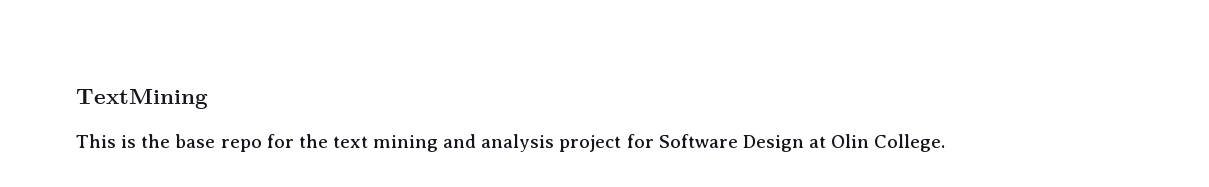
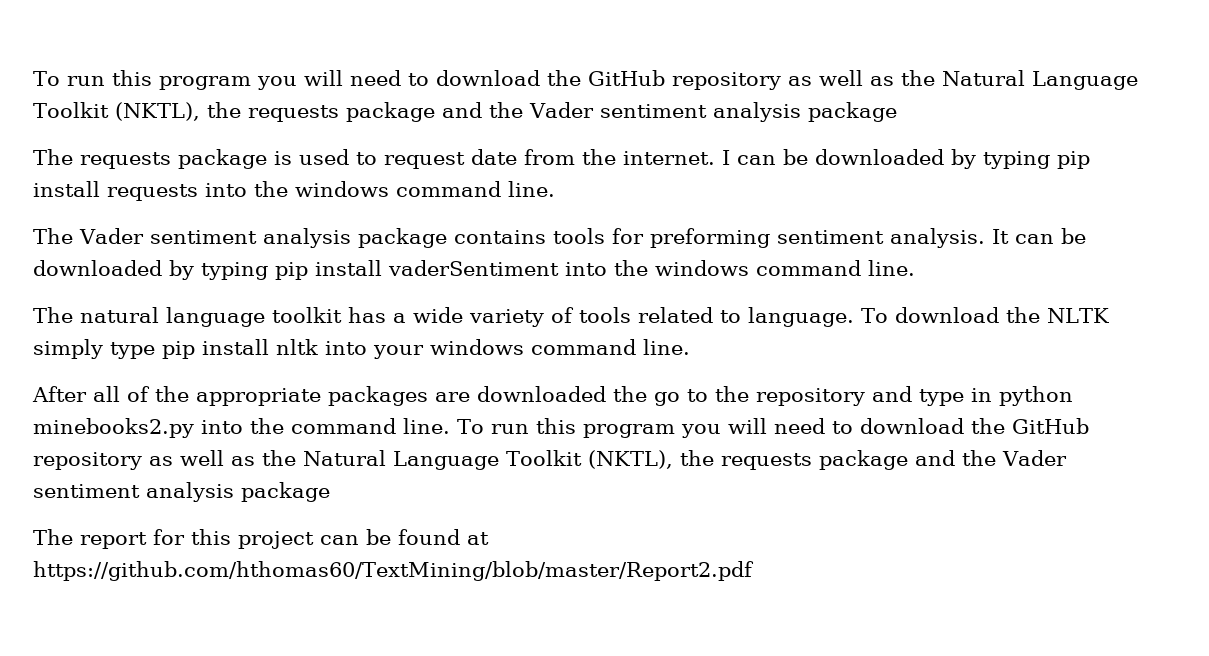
[76,89,208,109] [76,134,946,152] TextMining // This is the base repo for the text mining and analysis project for Software Design at Olin College. -> [33,70,1138,90] [33,102,897,122] [33,149,1090,169] [33,181,555,201] [33,228,1086,248] [33,260,915,280] [33,307,1109,327] [33,339,690,359] [32,386,1073,406] [33,418,1089,438] [33,450,1067,470] [33,482,330,502] [33,529,489,549] [33,561,754,581] To run this program you will need to download the GitHub repository as well as the Natural Language Toolkit (NKTL), the requests package and the Vader sentiment analysis package // The requests package is used to request date from the internet. I can be downloaded by typing pip install requests into the windows command line. // The Vader sentiment analysis package contains tools for preforming sentiment analysis. It can be downloaded by typing pip install vaderSentiment into the windows command line. // The natural language toolkit has a wide variety of tools related to language. To download the NLTK simply type pip install nltk into your windows command line. // After all of the appropriate packages are downloaded the go to the repository and type in python minebooks2.py into the command line. To run this program you will need to download the GitHub repository as well as the Natural Language Toolkit (NKTL), the requests package and the Vader sentiment analysis package // The report for this project can be found at https://github.com/hthomas60/TextMining/blob/master/Report2.pdf

